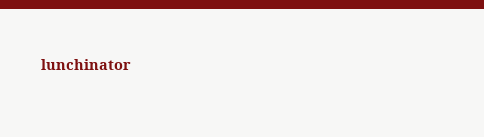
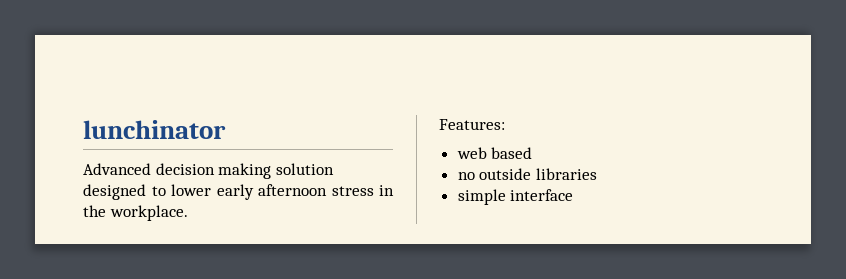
(131, 64) none -> [83,163,334,179] [83,184,394,200] [83,205,188,221] [439,119,505,130] [456,147,533,159] [457,168,597,180] [457,189,574,205] // Advanced decision making solution designed to lower early afternoon stress in the workplace. // Features: // web based // no outside libraries // simple interface

